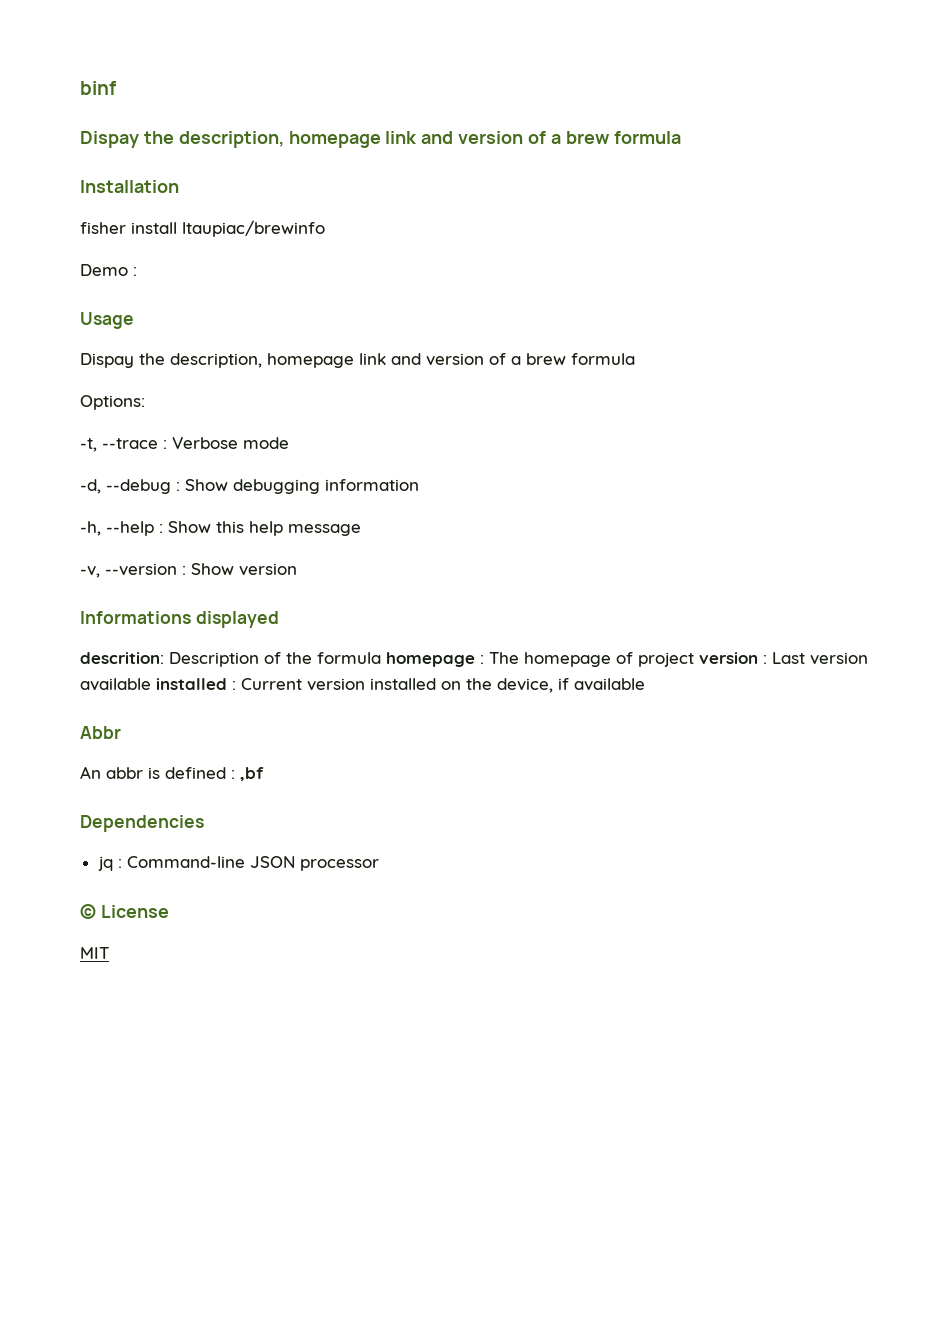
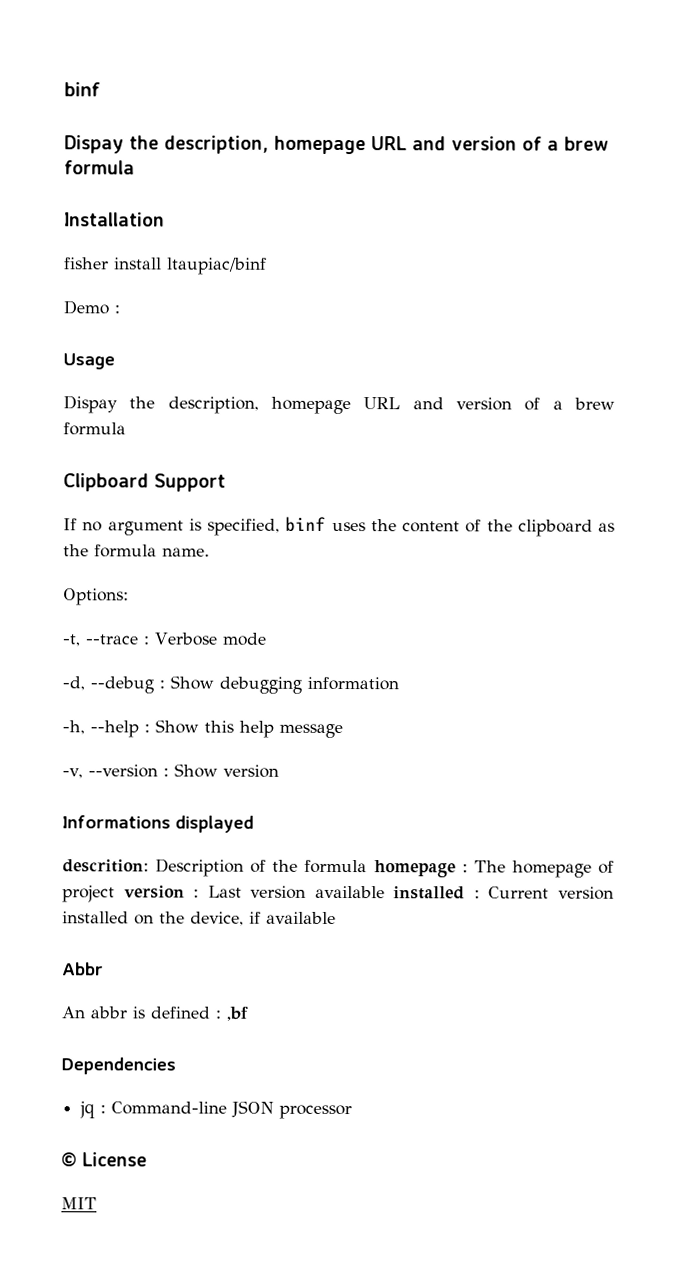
[385,131,418,144] link -> [371,136,407,151] URL
[182,220,325,237] ltaupiac/brewinfo -> [167,257,267,275] ltaupiac/binf
[359,353,635,366] link and version of a brew formula -> [363,397,615,411] [63,422,126,436] [63,473,226,492] [63,516,615,537] [63,544,210,558] URL and version of a brew formula // Clipboard Support // If no argument is specified, binf uses the content of the clipboard as the formula name.

